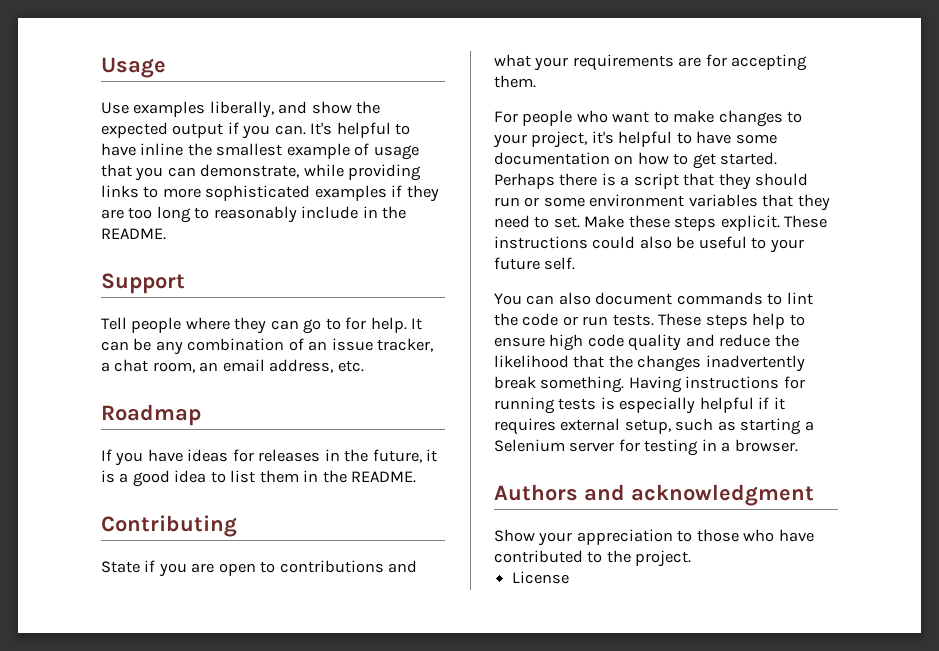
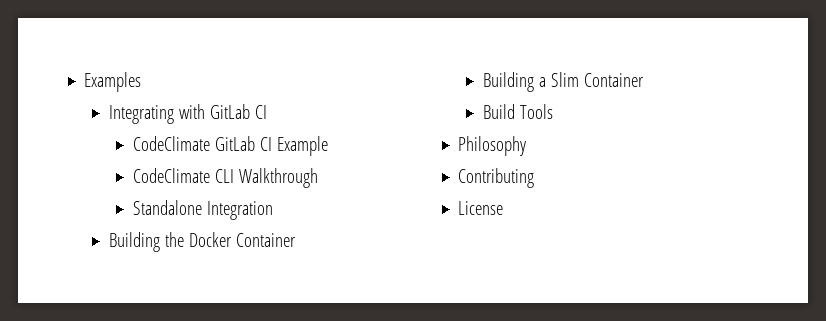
[101,57,166,78] [101,101,381,118] [101,122,411,139] [101,143,419,160] [101,164,422,181] [101,185,439,202] [101,206,407,223] [101,228,166,240] [101,273,185,294] [101,317,423,334] [101,338,434,355] [101,359,364,373] [101,404,201,426] [101,449,438,466] [101,470,417,487] [101,515,237,537] [101,560,418,577] [494,54,808,71] [494,75,536,88] [494,110,803,127] [493,131,777,148] [494,152,778,169] [494,173,809,190] [494,194,830,211] [494,215,828,231] [494,236,804,253] [494,257,576,270] [494,292,813,305] [494,313,805,329] [494,334,799,351] [494,355,805,372] [494,376,805,393] [494,397,785,414] [494,418,814,435] [494,439,798,456] [494,484,814,506] [494,529,814,546] [494,550,692,567] Usage // Use examples liberally, and show the expected output if you can. It's helpful to have inline the smallest example of usage that you can demonstrate, while providing links to more sophisticated examples if they are too long to reasonably include in the README. // Support // Tell people where they can go to for help. It can be any combination of an issue tracker, a chat room, an email address, etc. // Roadmap // If you have ideas for releases in the future, it is a good idea to list them in the README. // Contributing // State if you are open to contributions and what your requirements are for accepting them. // For people who want to make changes to your project, it's helpful to have some documentation on how to get started. Perhaps there is a script that they should run or some environment variables that they need to set. Make these steps explicit. These instructions could also be useful to your future self. // You can also document commands to lint the code or run tests. These steps help to ensure high code quality and reduce the likelihood that the changes inadvertently break something. Having instructions for running tests is especially helpful if it requires external setup, such as starting a Selenium server for testing in a browser. // Authors and acknowledgment // Show your appreciation to those who have contributed to the project. -> [84,72,142,92] [108,104,267,124] [132,136,328,156] [132,168,318,188] [132,200,273,220] [108,232,296,252] [482,72,644,92] [482,104,553,119] [458,136,527,156] [458,168,535,188] Examples // Integrating with GitLab CI // CodeClimate GitLab CI Example // CodeClimate CLI Walkthrough // Standalone Integration // Building the Docker Container // Building a Slim Container // Build Tools // Philosophy // Contributing

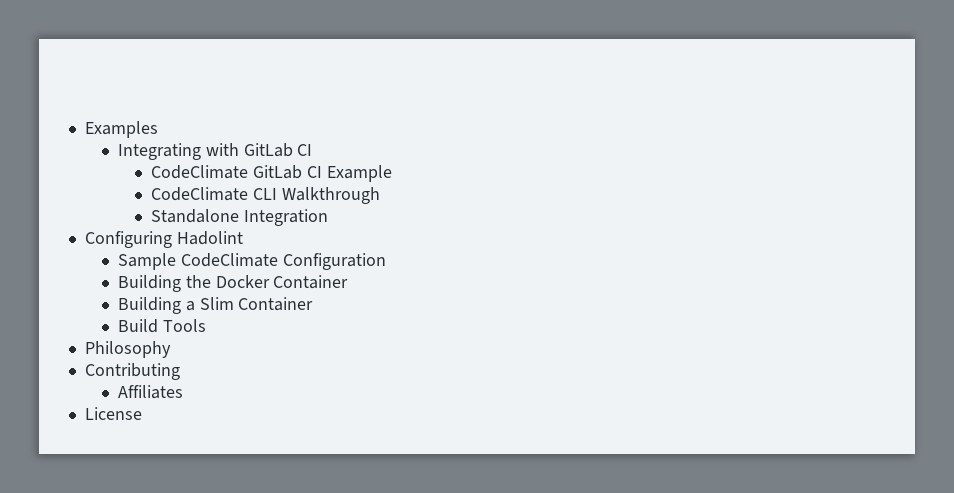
(273, 210) none -> [84,231,243,248] [117,253,386,270] // Configuring Hadolint // Sample CodeClimate Configuration
(535, 178) none -> [117,385,183,399] // Affiliates

